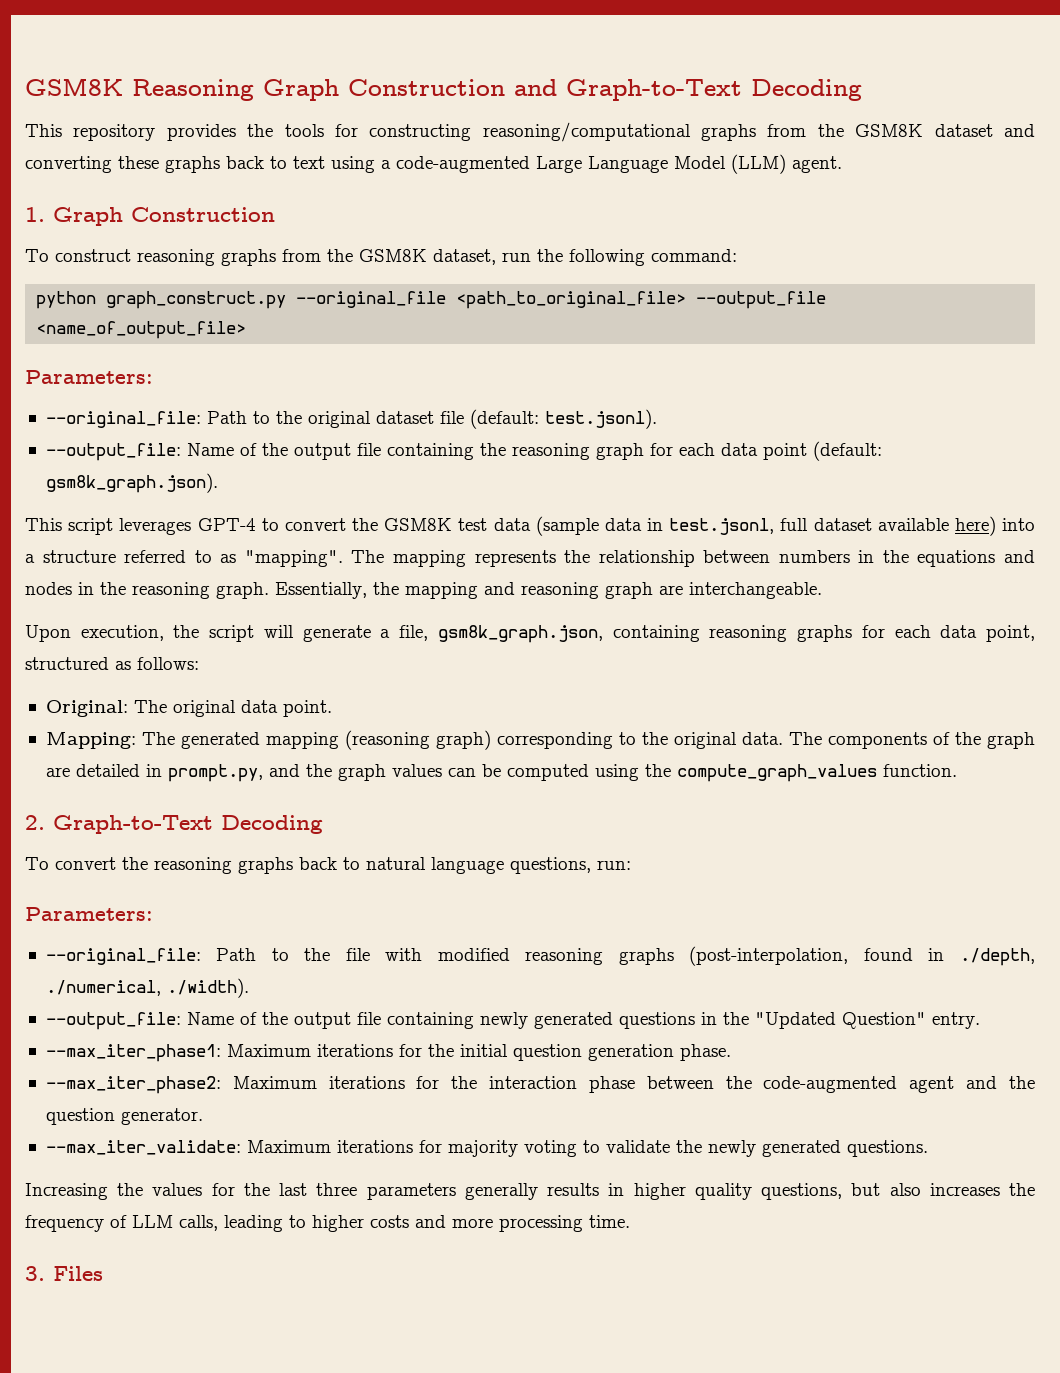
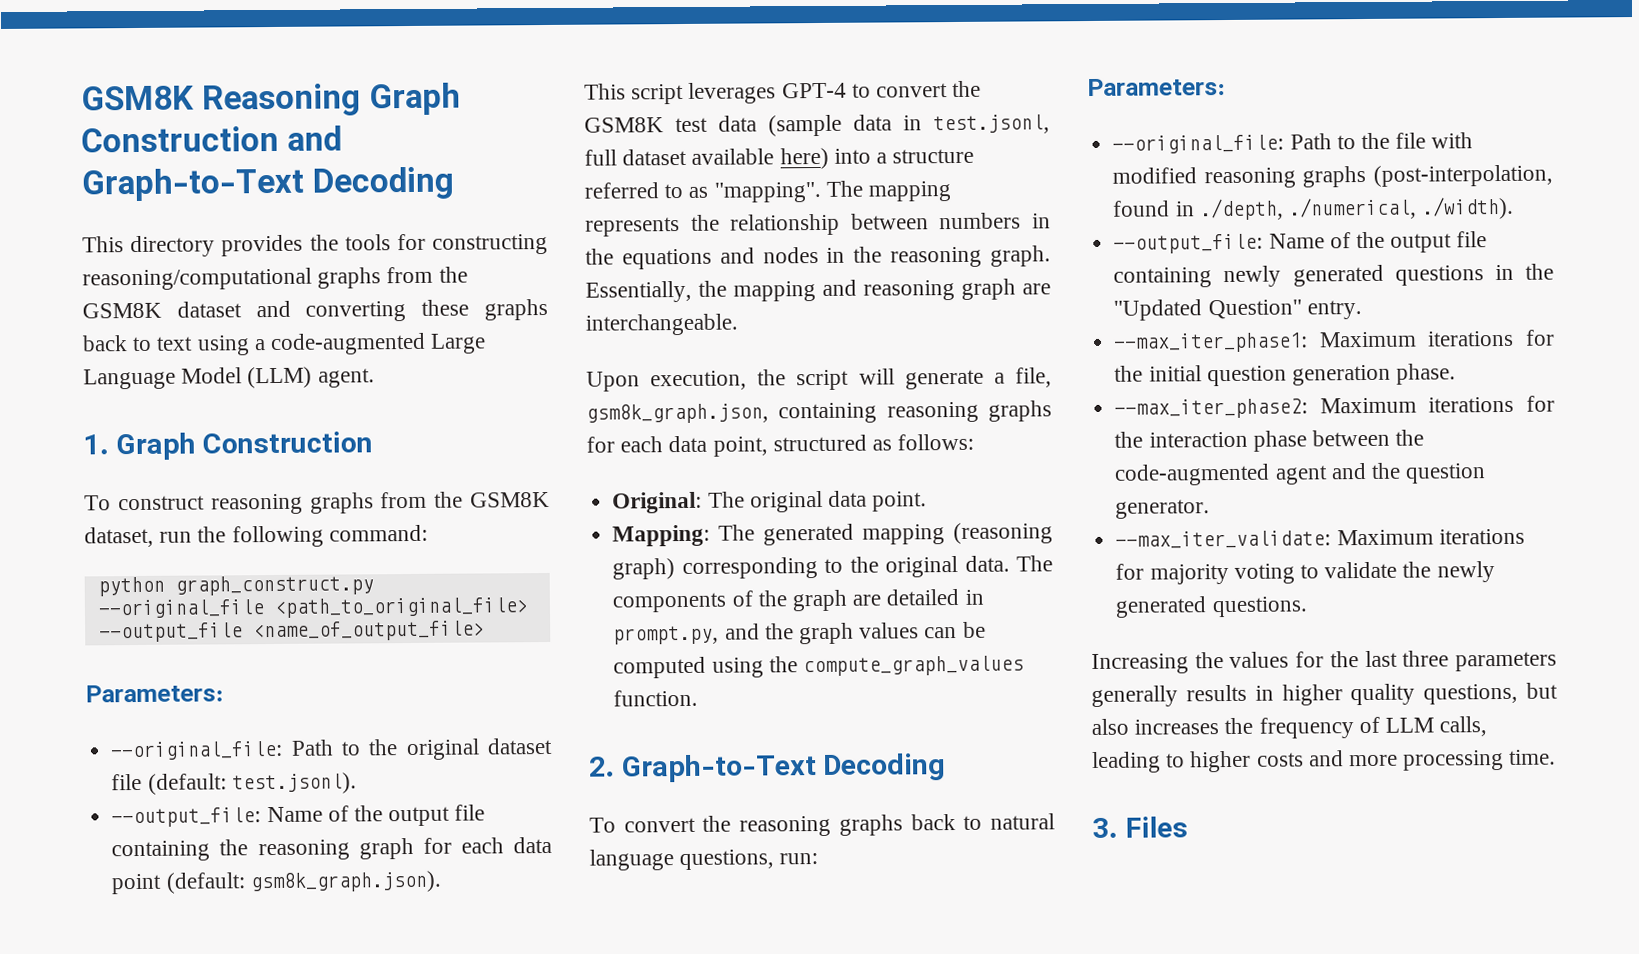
[73,124,156,141] repository -> [130,235,216,258] directory

